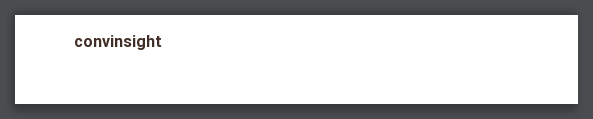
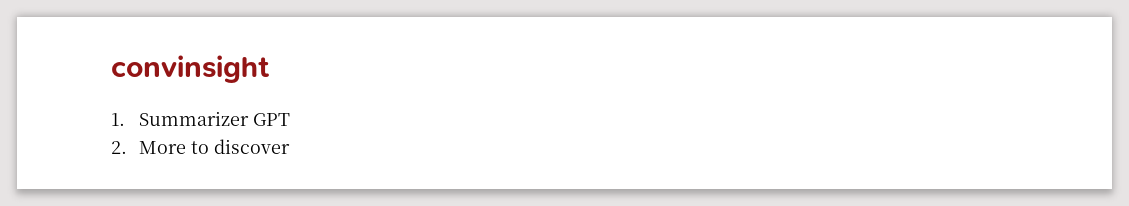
(162, 42) none -> [111,111,291,126] [111,139,291,154] // 1. Summarizer GPT // 2. More to discover

